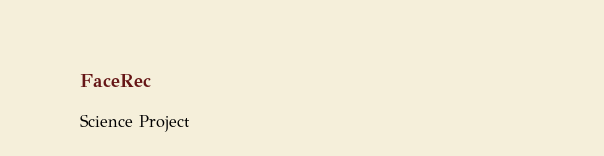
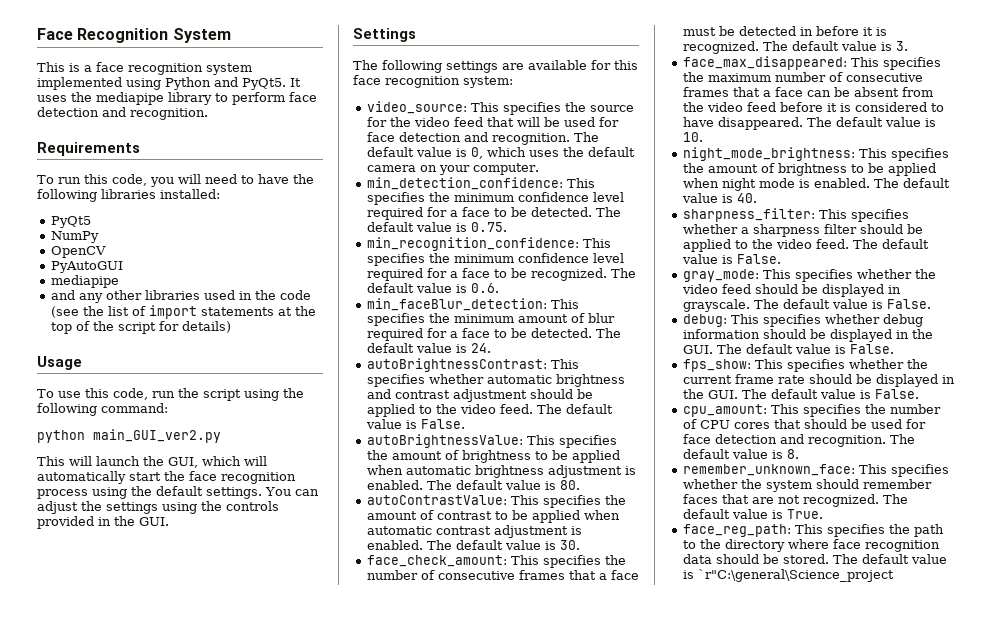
[80,74,151,87] [80,114,190,132] FaceRec // Science Project -> [37,28,231,43] [37,62,252,75] [37,77,301,90] [37,92,317,105] [37,107,208,120] [37,142,140,156] [37,174,314,187] [37,189,220,202] [50,216,91,228] [50,231,99,243] [50,246,106,258] [50,261,123,273] [50,275,119,288] [50,290,311,303] [50,305,316,319] [50,321,231,334] [37,356,82,370] [37,388,304,401] [37,403,168,416] [37,429,221,443] [37,456,267,468] [37,471,296,484] [37,486,319,499] [37,501,279,514] [37,516,169,529] [353,28,416,42] [353,60,638,73] [353,75,513,88] [366,101,634,115] [366,117,619,127] [366,132,599,145] [366,147,635,159] [366,163,539,175] [366,177,595,190] [366,192,624,205] [366,207,621,220] [366,222,507,232] [366,237,611,251] [366,253,624,266] [366,268,636,281] [366,283,499,293] [366,298,579,311] [366,313,615,326] [366,328,621,341] [366,343,491,353] [366,358,579,372] [366,374,625,387] [366,389,593,402] [366,404,613,417] [365,419,465,429] [366,434,617,448] [366,450,620,463] [366,465,636,478] [366,480,580,490] [366,495,626,508] [366,510,620,523] [366,525,582,538] [366,540,580,550] [366,555,626,568] [366,570,639,580] [682,26,887,36] [682,41,908,54] [682,56,941,70] [682,72,923,82] [682,87,933,97] [682,102,944,112] [682,117,936,130] [682,132,703,142] [682,147,949,161] [682,163,936,176] [682,178,950,191] [681,193,757,203] [682,208,909,222] [682,224,923,237] [682,239,929,252] [681,254,781,264] [682,269,936,282] [681,284,901,297] [682,299,931,312] [682,314,923,327] [682,329,933,342] [682,344,894,354] [682,359,928,372] [682,374,955,387] [682,389,919,399] [682,404,941,417] [682,419,926,429] [682,434,915,447] [682,449,799,459] [682,464,949,477] [682,479,932,492] [682,494,908,507] [682,509,823,519] [682,524,944,537] [682,539,940,552] [682,554,947,564] [682,569,894,582] Face Recognition System // This is a face recognition system implemented using Python and PyQt5. It uses the mediapipe library to perform face detection and recognition. // Requirements // To run this code, you will need to have the following libraries installed: // PyQt5 // NumPy // OpenCV // PyAutoGUI // mediapipe // and any other libraries used in the code (see the list of import statements at the top of the script for details) // Usage // To use this code, run the script using the following command: // python main_GUI_ver2.py // This will launch the GUI, which will automatically start the face recognition process using the default settings. You can adjust the settings using the controls provided in the GUI. // Settings // The following settings are available for this face recognition system: // video_source: This specifies the source for the video feed that will be used for face detection and recognition. The default value is 0, which uses the default camera on your computer. // min_detection_confidence: This specifies the minimum confidence level required for a face to be detected. The default value is 0.75. // min_recognition_confidence: This specifies the minimum confidence level required for a face to be recognized. The default value is 0.6. // min_faceBlur_detection: This specifies the minimum amount of blur required for a face to be detected. The default value is 24. // autoBrightnessContrast: This specifies whether automatic brightness and contrast adjustment should be applied to the video feed. The default value is False. // autoBrightnessValue: This specifies the amount of brightness to be applied when automatic brightness adjustment is enabled. The default value is 80. // autoContrastValue: This specifies the amount of contrast to be applied when automatic contrast adjustment is enabled. The default value is 30. // face_check_amount: This specifies the number of consecutive frames that a face must be detected in before it is recognized. The default value is 3. // face_max_disappeared: This specifies the maximum number of consecutive frames that a face can be absent from the video feed before it is considered to have disappeared. The default value is 10. // night_mode_brightness: This specifies the amount of brightness to be applied when night mode is enabled. The default value is 40. // sharpness_filter: This specifies whether a sharpness filter should be applied to the video feed. The default value is False. // gray_mode: This specifies whether the video feed should be displayed in grayscale. The default value is False. // debug: This specifies whether debug information should be displayed in the GUI. The default value is False. // fps_show: This specifies whether the current frame rate should be displayed in the GUI. The default value is False. // cpu_amount: This specifies the number of CPU cores that should be used for face detection and recognition. The default value is 8. // remember_unknown_face: This specifies whether the system should remember faces that are not recognized. The default value is True. // face_reg_path: This specifies the path to the directory where face recognition data should be stored. The default value is `r"C:\general\Science_project

